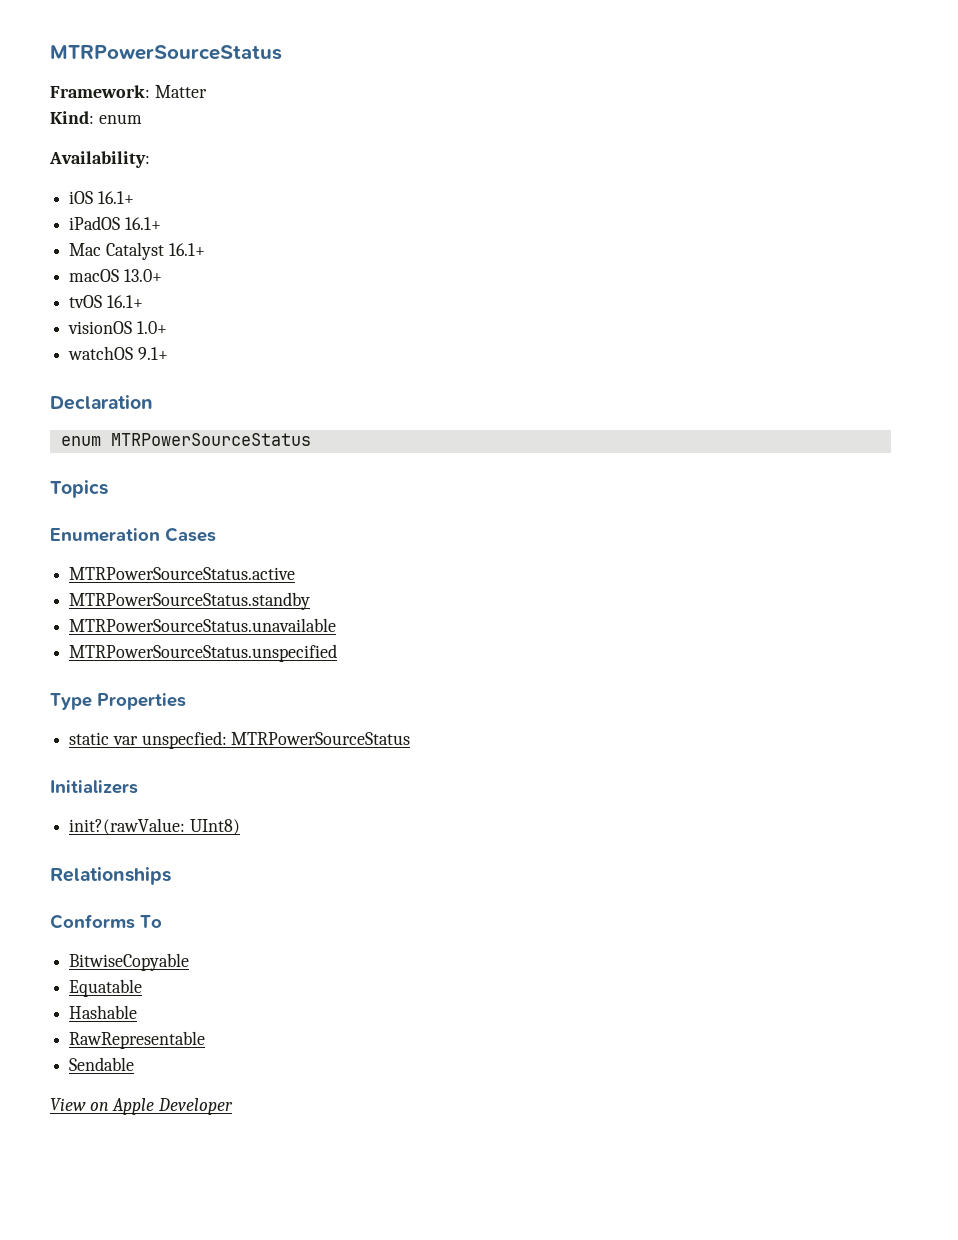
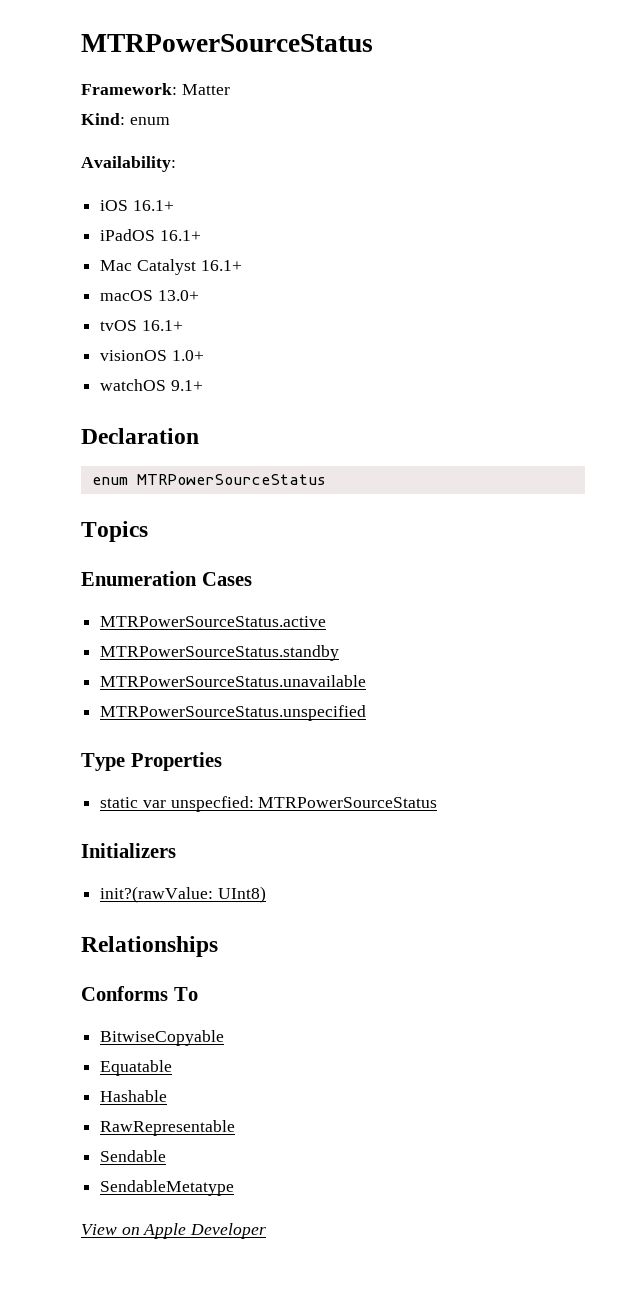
(135, 1064) none -> [100,1180,235,1196] // SendableMetatype

